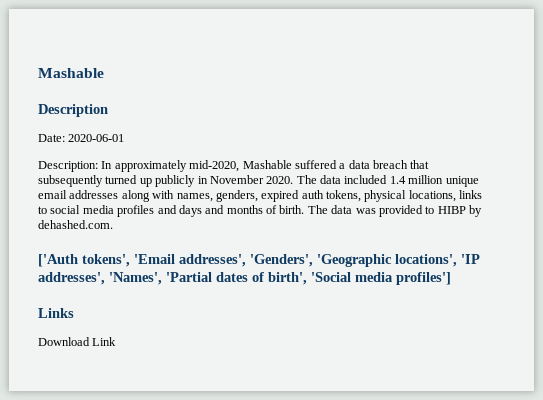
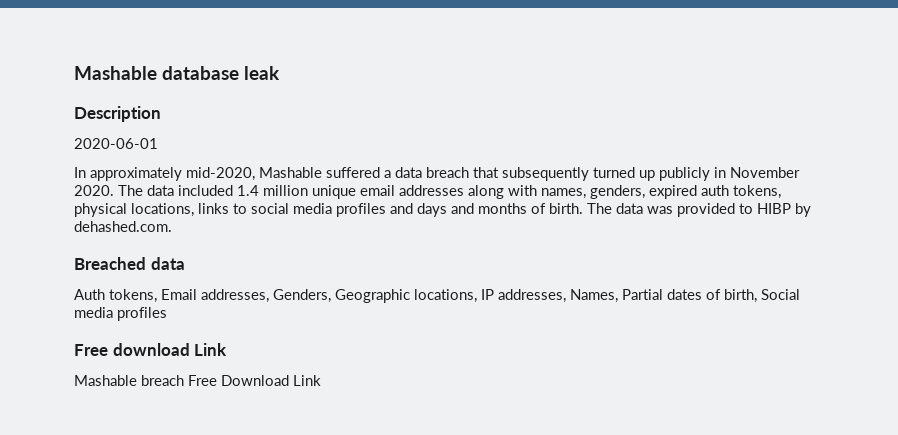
[38,68,104,78] Mashable -> [74,66,280,80] Mashable database leak
[38,134,65,142] Date: -> (161, 114) none
[38,161,98,172] Description: -> (158, 143) none
[38,254,480,267] [38,272,451,285] [38,308,74,318] ['Auth tokens', 'Email addresses', 'Genders', 'Geographic locations', 'IP addresses', 'Names', 'Partial dates of birth', 'Social media profiles'] // Links // -> [74,257,185,270] [74,289,800,303] [74,307,167,321] [74,343,228,356] [74,375,217,386] Breached data // Auth tokens, Email addresses, Genders, Geographic locations, IP addresses, Names, Partial dates of birth, Social media profiles // Free download Link // Mashable breach Free

